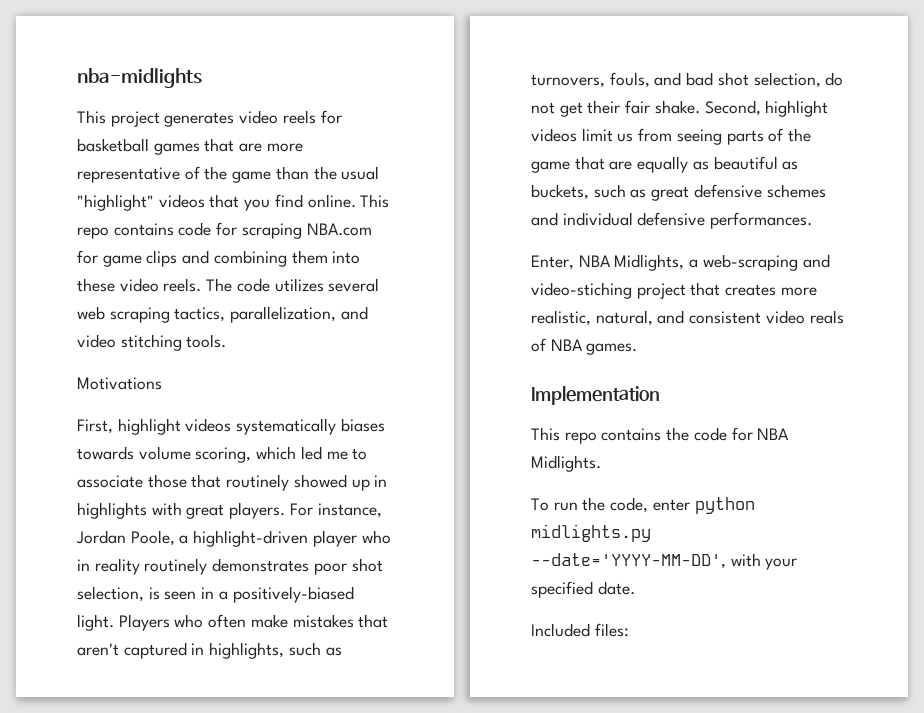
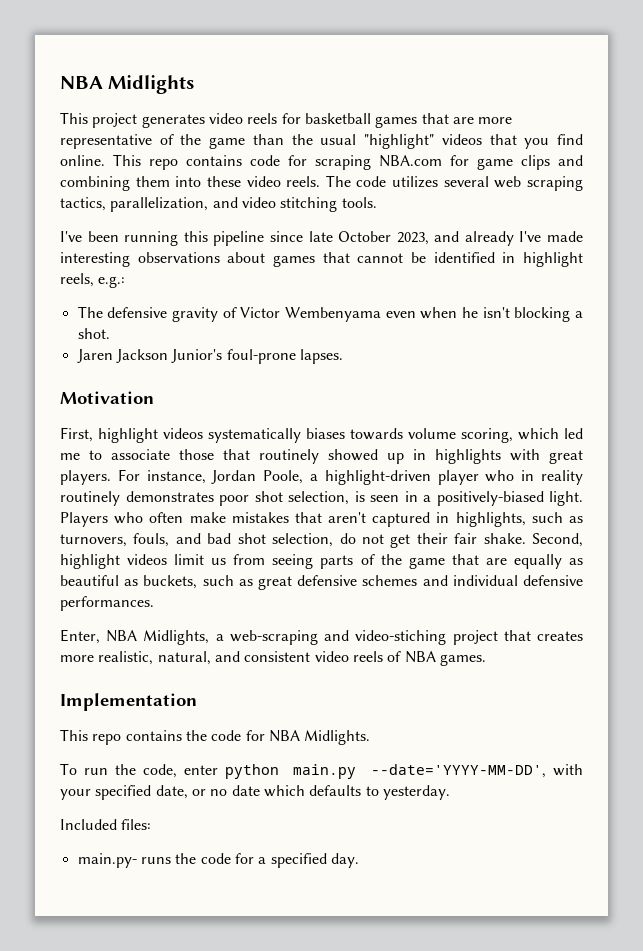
[77,68,202,88] nba-midlights -> [60,75,195,94] NBA Midlights
[77,377,162,390] Motivations -> [60,231,583,246] [60,252,584,267] [60,273,126,288] [77,306,584,322] [77,328,110,339] [76,349,343,364] [60,391,154,404] I've been running this pipeline since late October 2023, and already I've made interesting observations about games that cannot be identified in highlight reels, e.g.: // The defensive gravity of Victor Wembenyama even when he isn't blocking a shot. // Jaren Jackson Junior's foul-prone lapses. // Motivation
[809,310,844,324] reals -> [352,651,383,662] reels
[531,524,651,542] midlights.py -> [293,764,357,779] main.py
[597,581,635,595] [531,623,629,637] date. // Included files: -> [155,785,450,800] [60,819,152,830] [77,853,359,868] date, or no date which defaults to yesterday. // Included files: // main.py- runs the code for a specified day.

